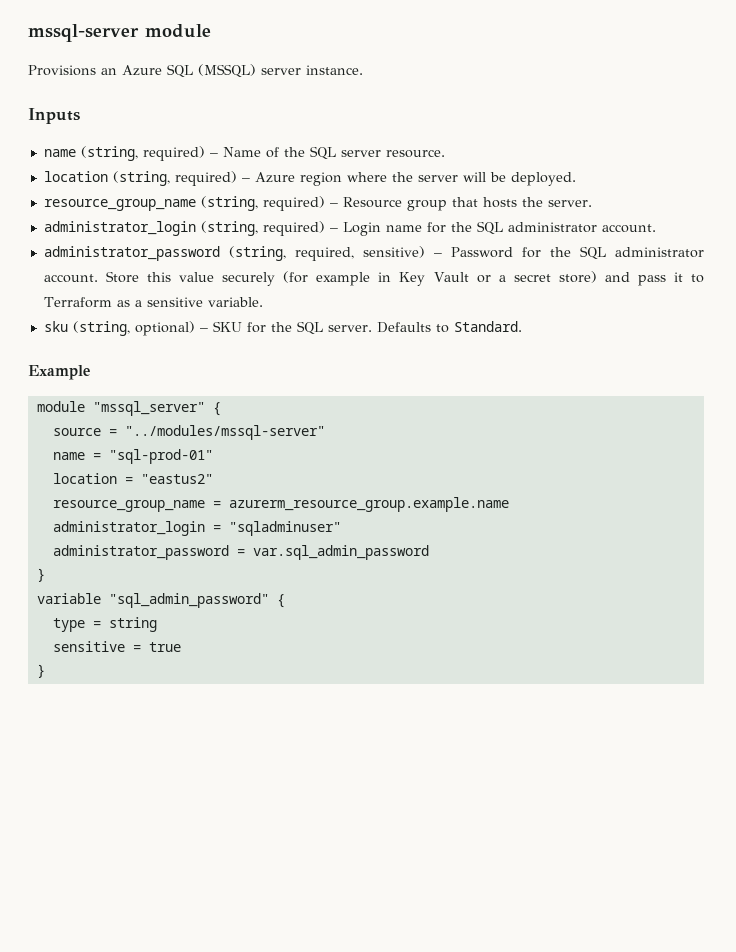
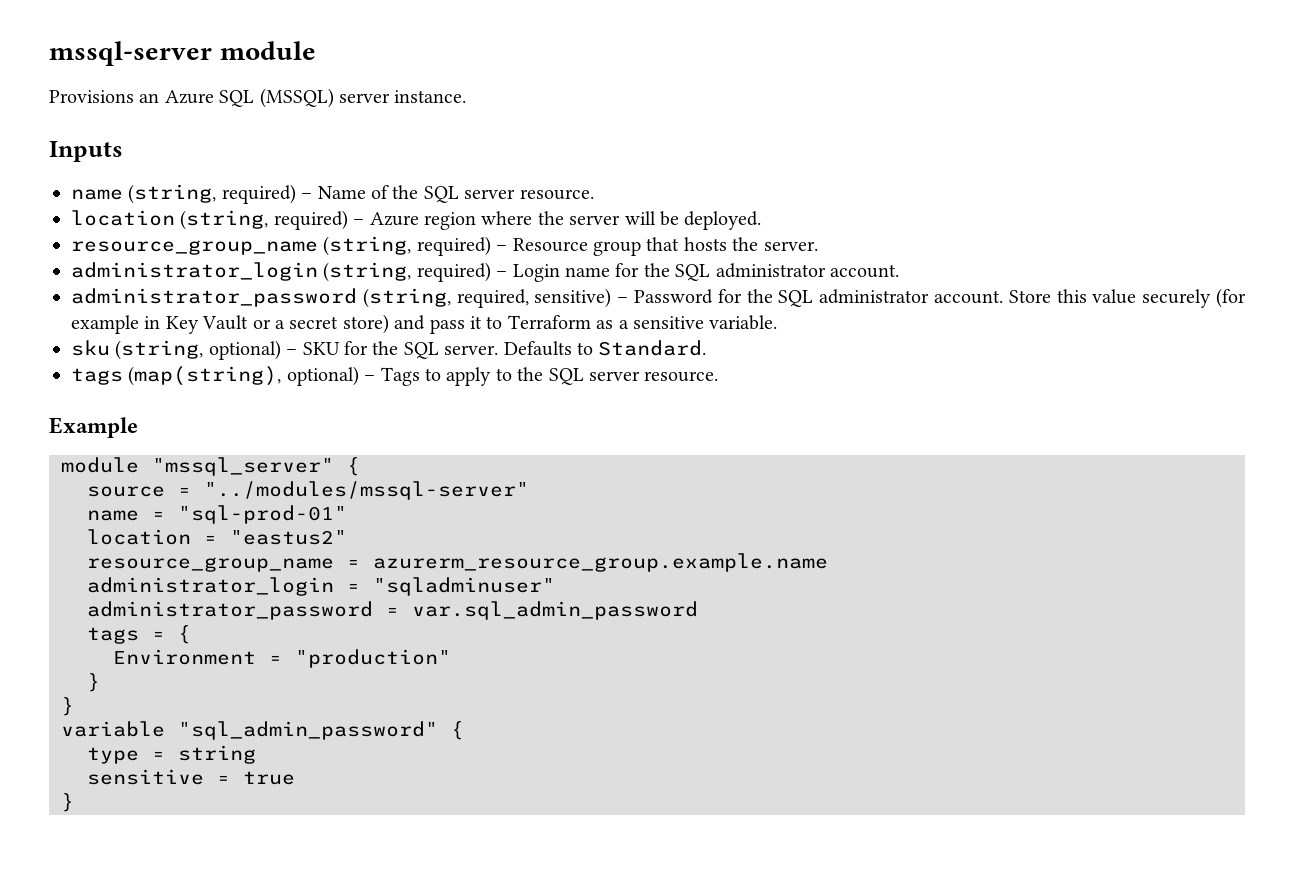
(522, 326) none -> [71,366,719,386] // tags (map(string), optional) – Tags to apply to the SQL server resource.
(429, 552) none -> [87,625,191,644] [113,649,451,668] [87,673,100,692] // tags = { // Environment = "production" // }

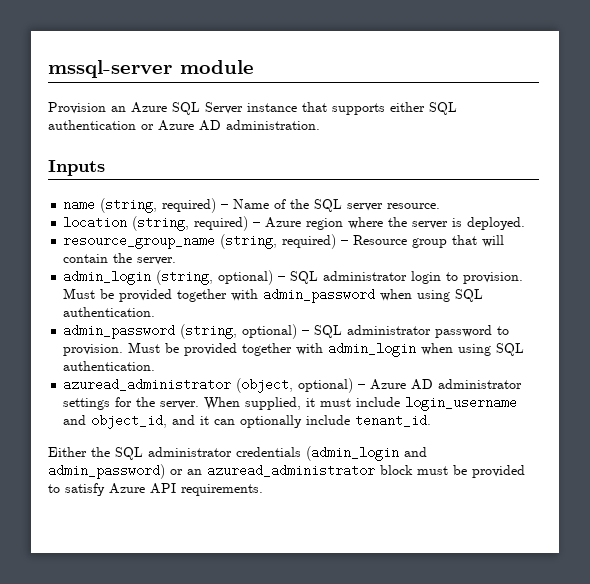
[49,90,134,103] Provisions -> [48,102,106,114] Provision
[259,88,467,108] (MSSQL) server instance. -> [205,102,457,115] [48,120,320,131] Server instance that supports either SQL authentication or Azure AD administration.
[624,211,679,226] will be -> [452,218,463,227] is
[683,237,727,251] hosts -> [482,235,505,247] [63,254,109,263] will contain
[71,262,899,282] [71,288,1246,308] [71,314,778,334] [71,340,707,360] [71,366,719,386] [49,417,138,438] [61,457,360,476] [87,481,529,500] [87,505,347,524] [87,529,347,545] [87,553,828,572] [87,577,555,596] [87,601,698,620] [87,625,191,644] [113,649,451,668] [87,673,100,692] [61,697,74,716] [61,721,464,740] [87,745,256,764] [87,769,295,785] [61,793,74,812] administrator_login (string, required) – Login name for the SQL administrator account. // administrator_password (string, required, sensitive) – Password for the SQL administrator account. Store this value securely (for example in Key Vault or a secret store) and pass it to Terraform as a sensitive variable. // sku (string, optional) – SKU for the SQL server. Defaults to Standard. // tags (map(string), optional) – Tags to apply to the SQL server resource. // Example // module "mssql_server" { // source = "../modules/mssql-server" // name = "sql-prod-01" // location = "eastus2" // resource_group_name = azurerm_resource_group.example.name // administrator_login = "sqladminuser" // administrator_password = var.sql_admin_password // tags = { // Environment = "production" // } // } // variable "sql_admin_password" { // type = string // sensitive = true // } -> [63,270,524,285] [63,288,484,303] [63,307,156,317] [63,324,510,339] [63,342,525,357] [63,361,156,371] [63,378,523,393] [63,396,518,411] [63,414,432,429] [48,446,427,461] [48,464,525,479] [48,483,263,496] admin_login (string, optional) – SQL administrator login to provision. Must be provided together with admin_password when using SQL authentication. // admin_password (string, optional) – SQL administrator password to provision. Must be provided together with admin_login when using SQL authentication. // azuread_administrator (object, optional) – Azure AD administrator settings for the server. When supplied, it must include login_username and object_id, and it can optionally include tenant_id. // Either the SQL administrator credentials (admin_login and admin_password) or an azuread_administrator block must be provided to satisfy Azure API requirements.

